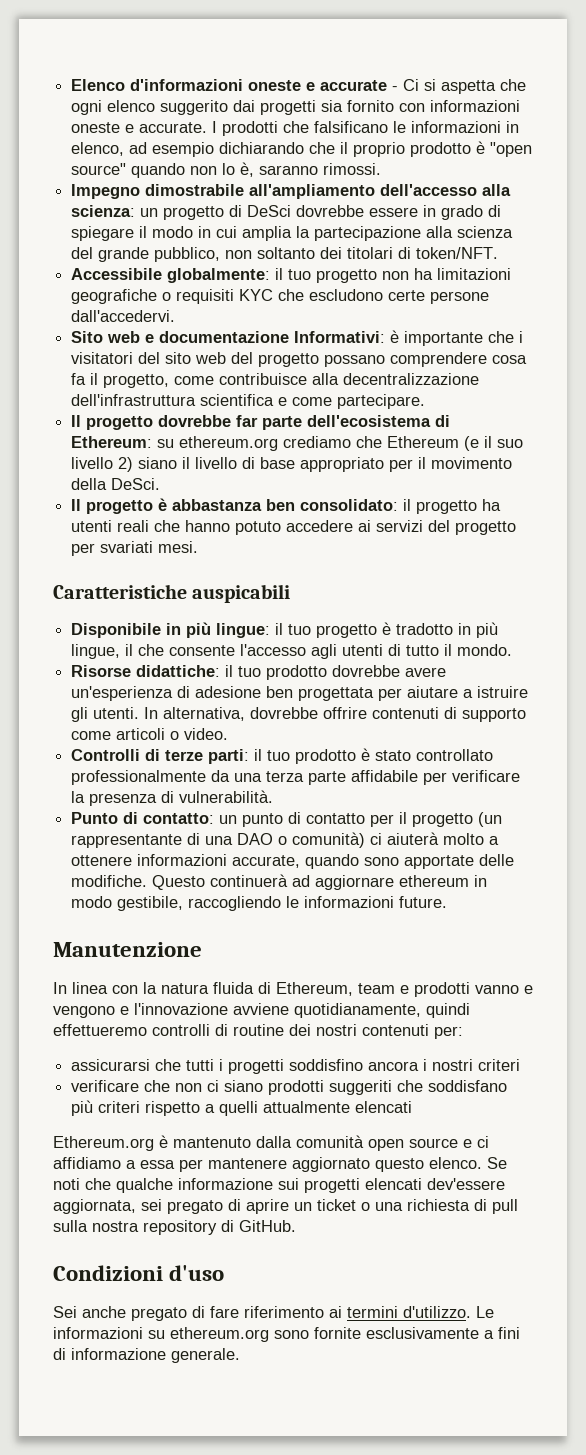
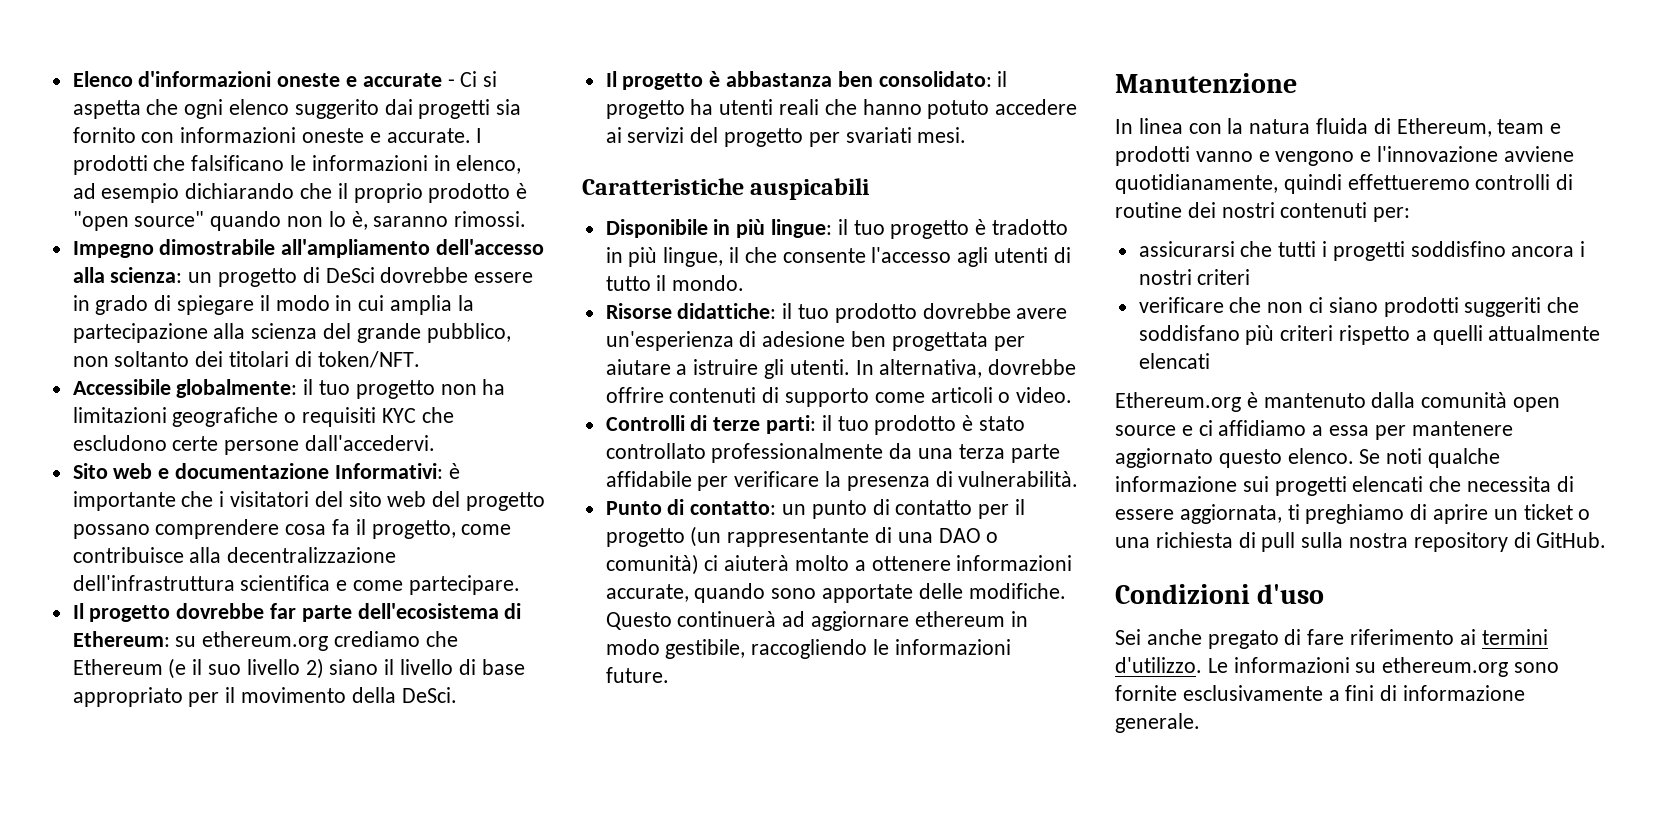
[85,1178,111,1190] che -> (1423, 456) none
[427,1178,505,1190] [53,1199,223,1214] dev'essere aggiornata, sei pregato -> [1429,476,1574,492] [1115,504,1405,524] che necessita di essere aggiornata, ti preghiamo

